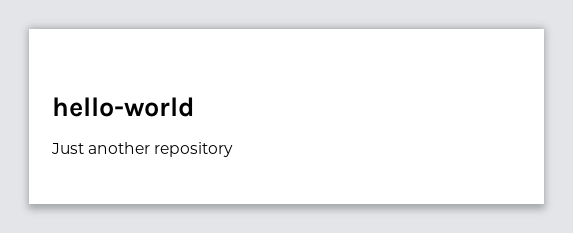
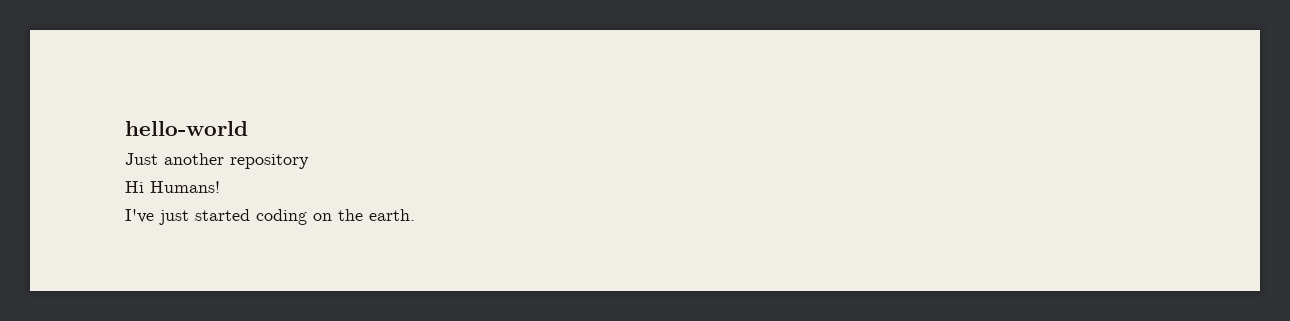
(234, 149) none -> [125,181,220,193] [125,209,415,225] // Hi Humans! // I've just started coding on the earth.

